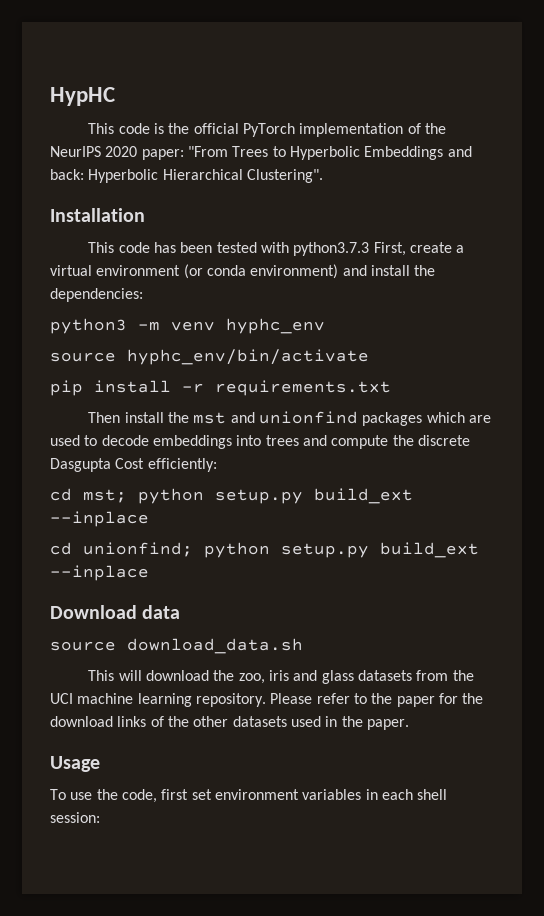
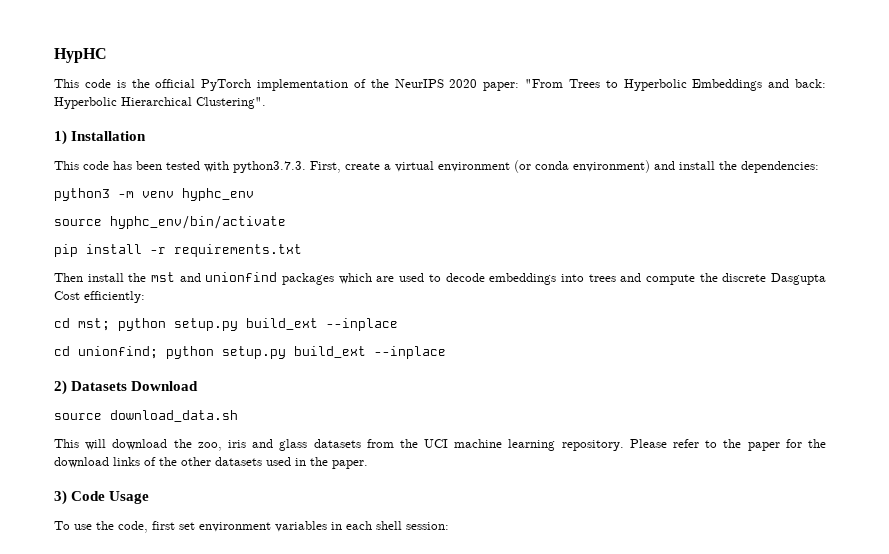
(323, 176) none -> [54,130,67,145] 1)
[293,242,370,256] python3.7.3 -> [233,161,306,173] python3.7.3.
(149, 573) none -> [54,380,128,395] 2) Datasets
[142,605,181,619] data -> (199, 386) none
(409, 724) none -> [54,490,106,505] 3) Code

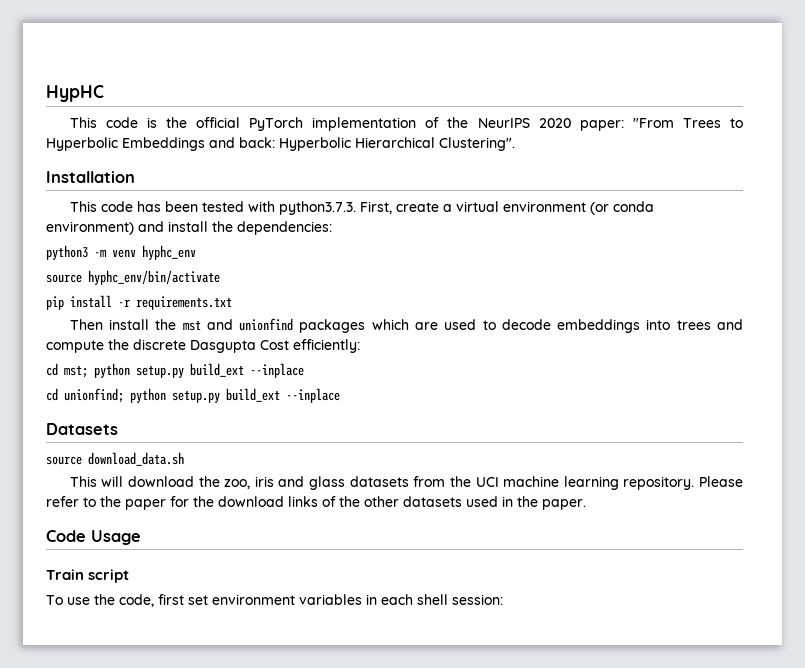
[54,130,67,145] 1) -> (515, 144) none
[54,380,67,395] 2) -> (340, 395) none
[131,381,199,391] Download -> (118, 429) none
[54,490,67,505] 3) -> (586, 504) none
(150, 497) none -> [46,569,130,583] // Train script

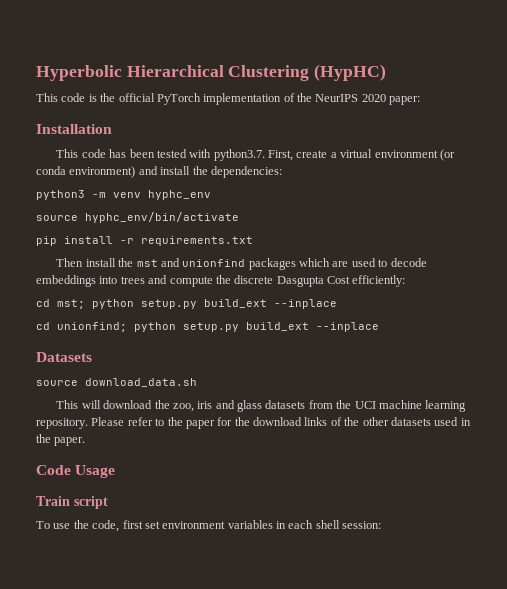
[46,85,104,102] HypHC -> [36,64,387,81] Hyperbolic Hierarchical Clustering (HypHC)
[632,118,744,128] [46,137,515,151] "From Trees to Hyperbolic Embeddings and back: Hyperbolic Hierarchical Clustering". -> (421, 100) none
[278,201,356,215] python3.7.3. -> [213,149,265,161] python3.7.

